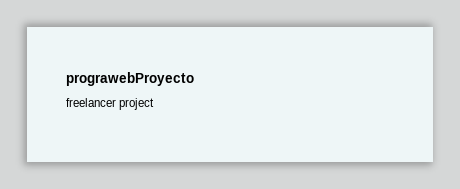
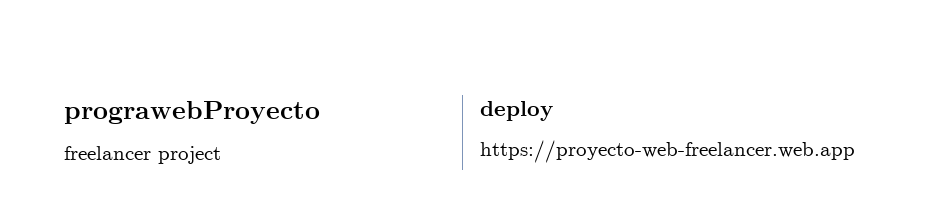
(155, 104) none -> [480,101,553,121] [480,140,855,163] // deploy // https://proyecto-web-freelancer.web.app

